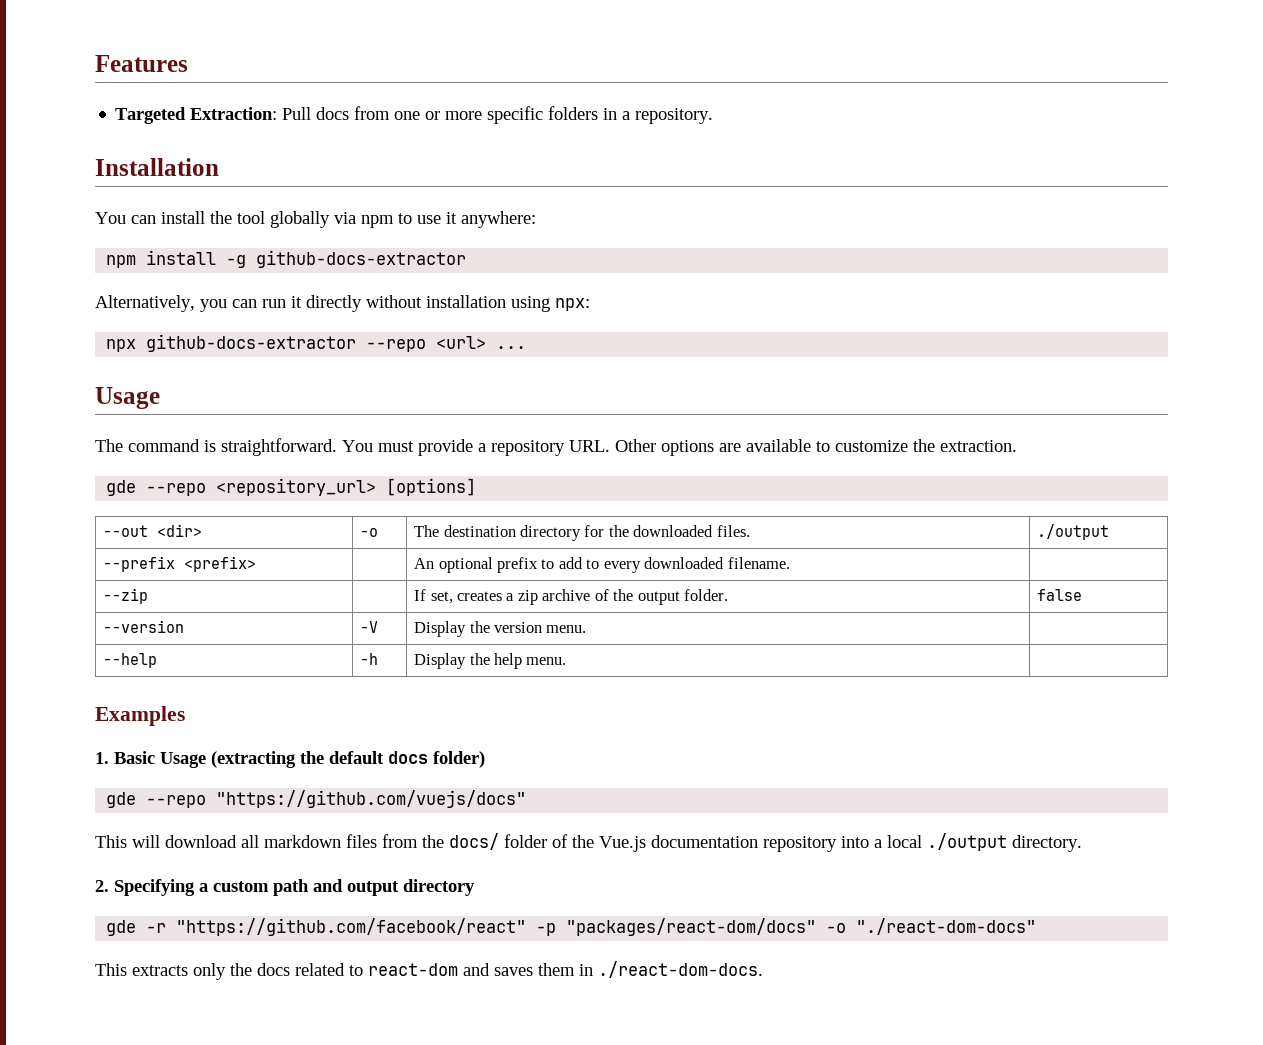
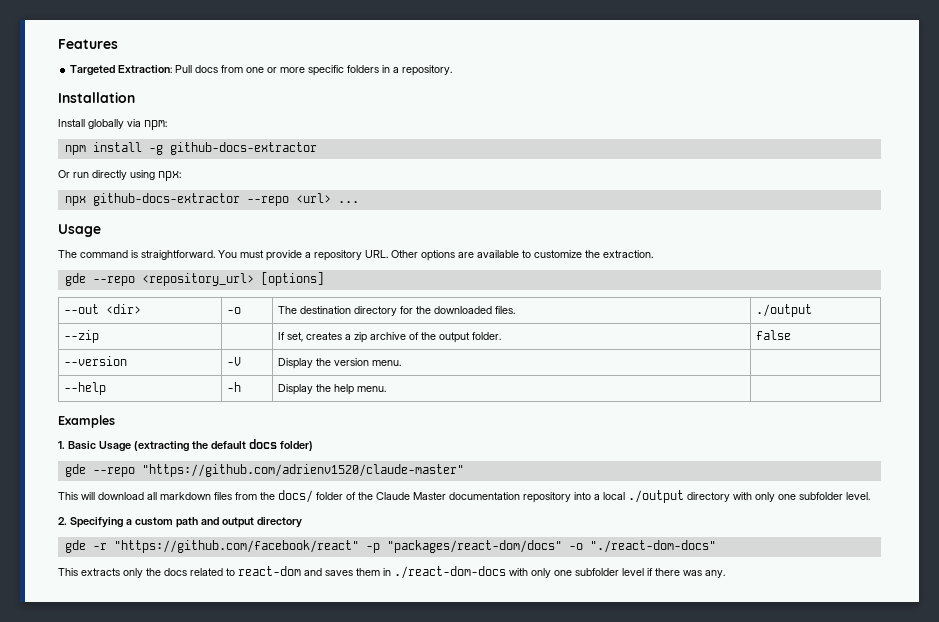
[95,211,536,228] [106,250,467,268] [95,295,506,312] You can install the tool globally via npm to use it anywhere: // npm install -g github-docs-extractor // Alternatively, you can run it directly without installation -> [58,119,167,130] [64,142,317,155] [58,170,127,180] Install globally via npm: // npm install -g github-docs-extractor // Or run directly
[103,556,257,572] [414,557,790,573] // --prefix <prefix> | | An optional prefix to add to every downloaded filename. | -> (813, 310) none
[216,790,527,808] "https://github.com/vuejs/docs" -> [141,464,464,477] "https://github.com/adrienv1520/claude-master"
[599,836,646,852] Vue.js -> [376,492,446,500] Claude Master
[1012,835,1082,852] directory. -> [687,492,870,502] directory with only one subfolder level.
[598,961,763,978] ./react-dom-docs. -> [394,566,725,579] ./react-dom-docs with only one subfolder level if there was any.

